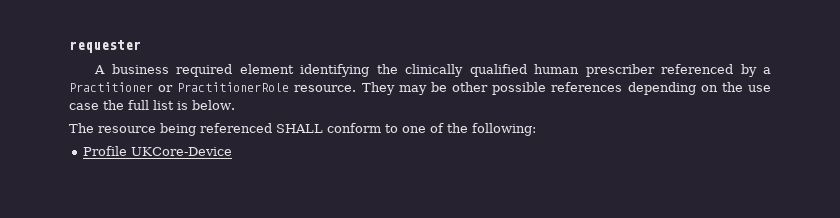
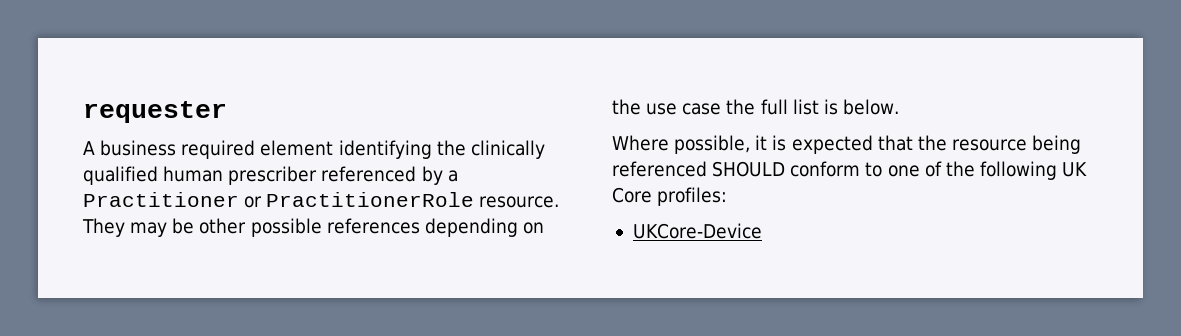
[69,123,94,133] The -> [612,135,947,154] Where possible, it is expected that the
[276,124,323,133] SHALL -> [712,161,786,177] SHOULD
[472,123,536,136] [83,146,128,156] following: // Profile -> [979,161,1088,180] [612,187,728,206] following UK Core profiles: //

